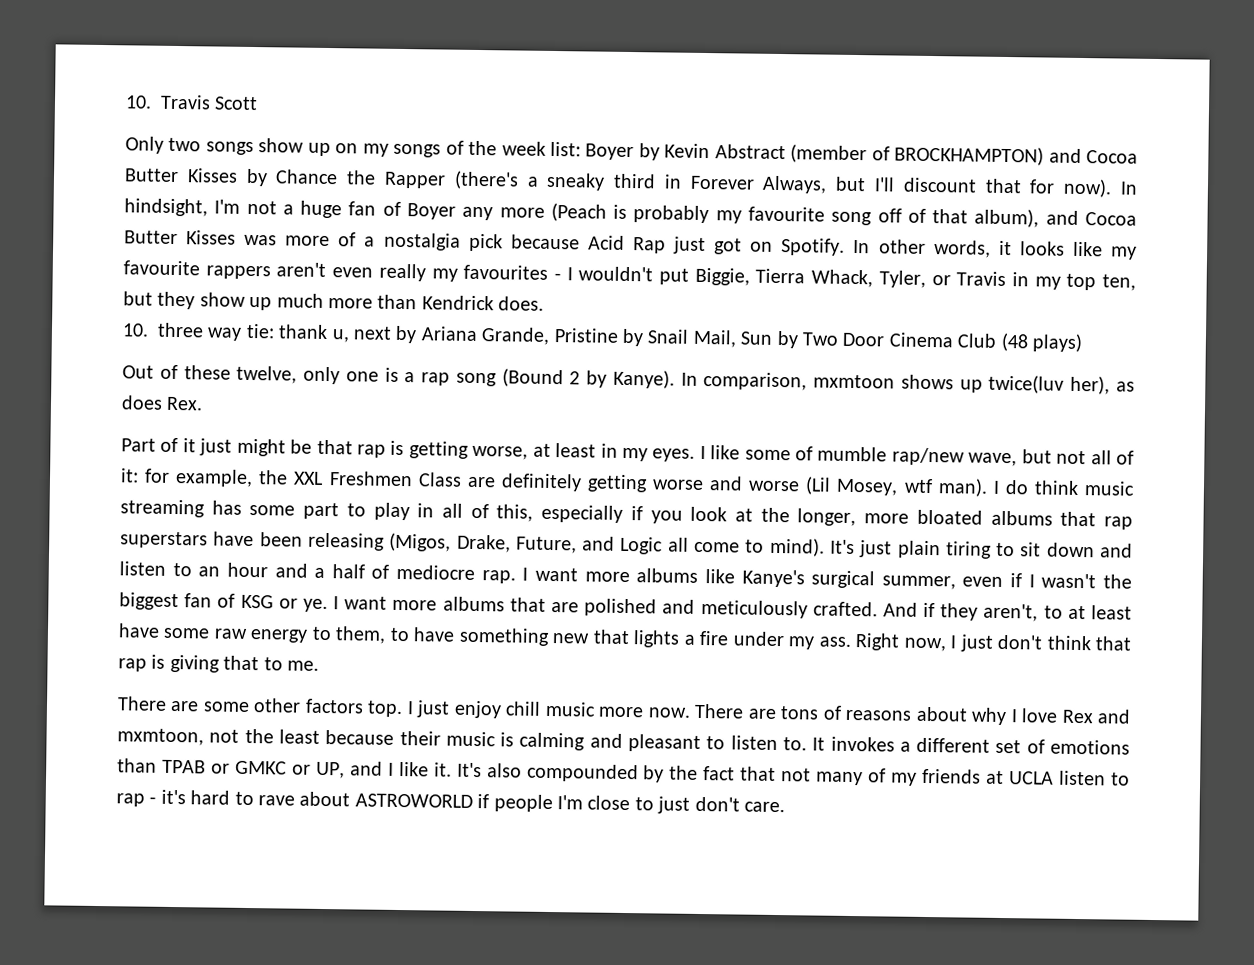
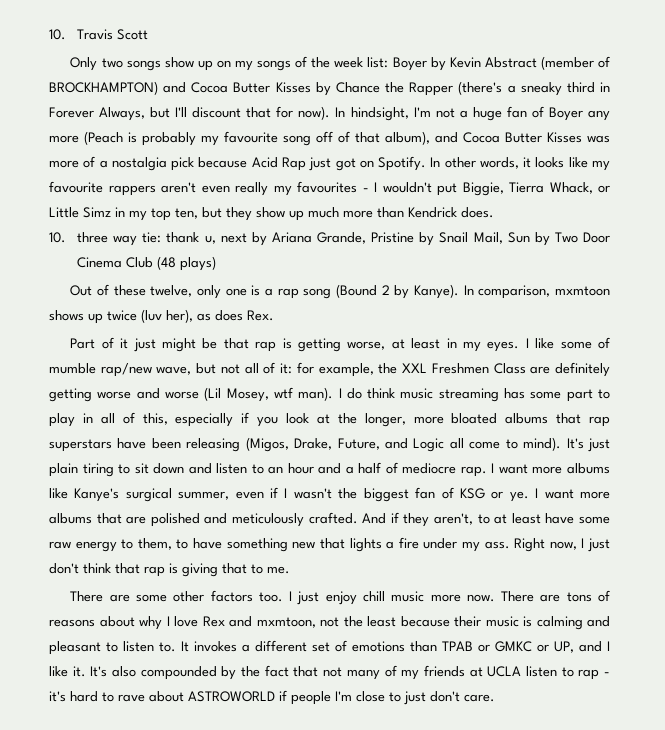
[878,270,1007,288] Tyler, or Travis -> [598,185,610,193] [49,207,111,218] or Little Simz
[988,374,1065,394] twice(luv -> [107,309,162,323] twice (luv
[367,700,404,718] top. -> [258,592,283,602] too.

